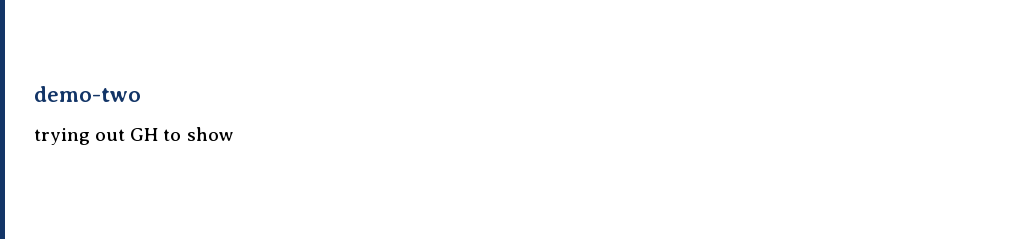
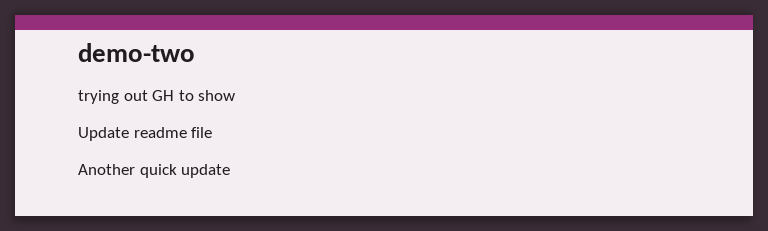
(233, 134) none -> [78,127,213,141] [78,164,231,178] // Update readme file // Another quick update

